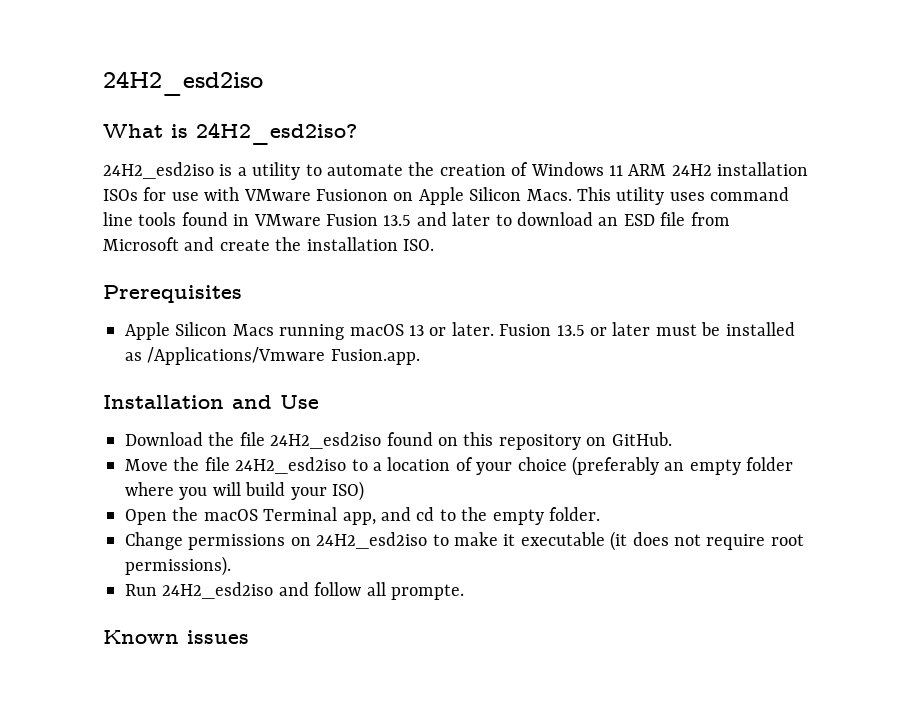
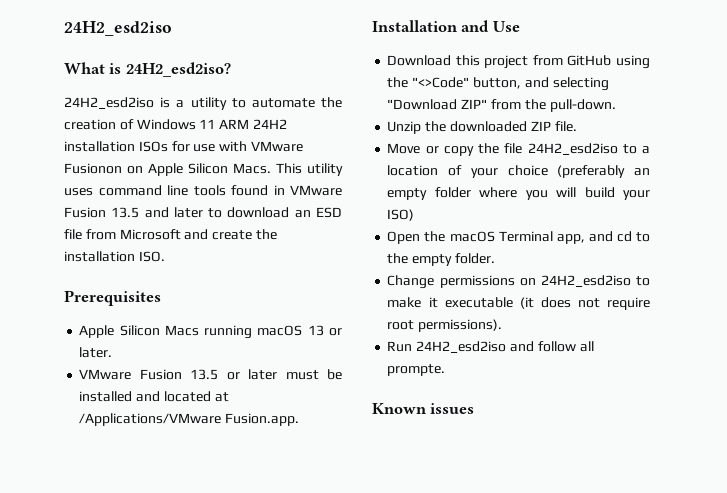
(494, 329) none -> [79,369,132,380] // VMware
[125,347,326,365] as /Applications/Vmware -> [136,391,229,402] [79,413,222,426] and located at /Applications/VMware
[208,432,672,450] the file 24H2_esd2iso found on this repository on GitHub. -> [455,55,650,69] [387,77,609,91] [387,99,616,112] [387,121,577,134] this project from GitHub using the "<>Code" button, and selecting "Download ZIP" from the pull-down. // Unzip the downloaded ZIP file.
(168, 465) none -> [425,146,474,156] or copy

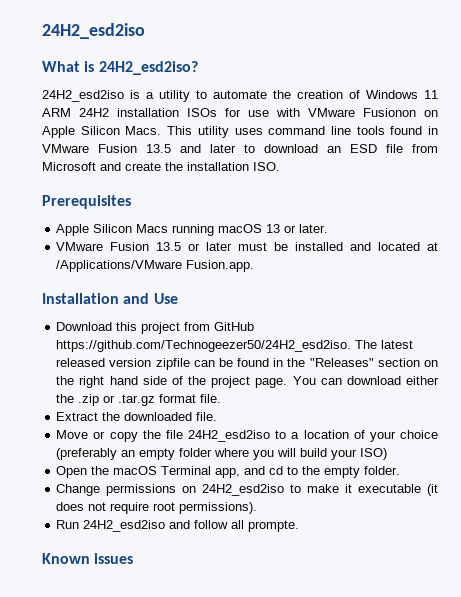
[616,55,650,69] [387,77,609,91] [387,99,616,112] [387,121,422,134] using the "<>Code" button, and selecting "Download ZIP" from the pull-down. // Unzip -> [56,340,414,352] [56,358,438,370] [56,376,439,388] [56,394,222,406] [56,412,99,421] https://github.com/Technogeezer50/24H2_esd2iso. The latest released version zipfile can be found in the "Releases" section on the right hand side of the project page. You can download either the .zip or .tar.gz format file. // Extract
[530,121,551,131] ZIP -> (193, 416) none

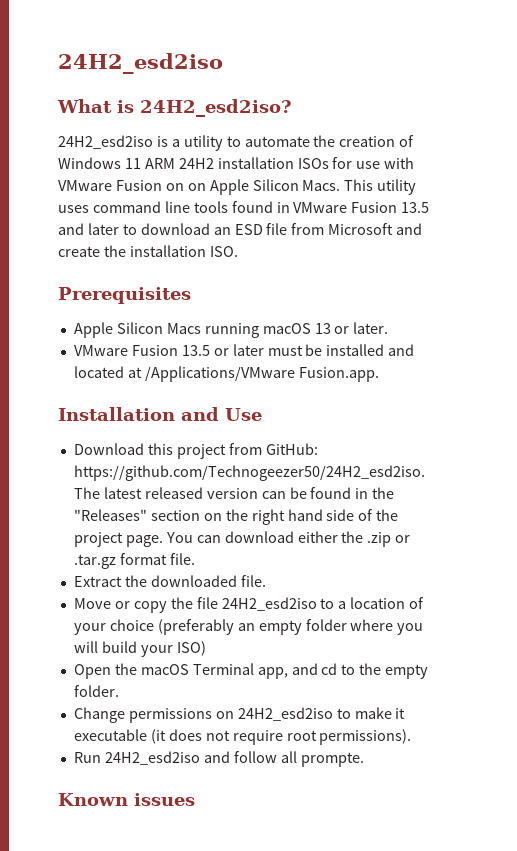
[363,108,416,117] Fusionon -> [115,180,184,191] Fusion on
[214,322,255,331] GitHub -> [265,443,318,455] GitHub:
[155,358,190,370] zipfile -> (258, 493) none

